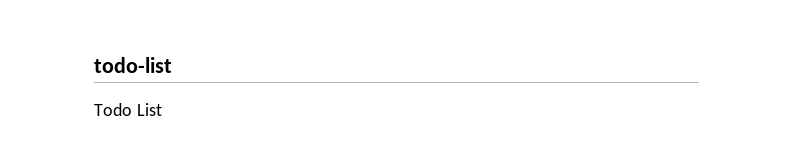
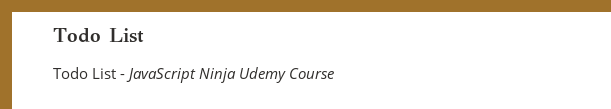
[94,57,172,73] [94,103,162,116] todo-list // Todo List -> [53,28,144,43] [53,67,335,83] Todo List // Todo List - JavaScript Ninja Udemy Course

